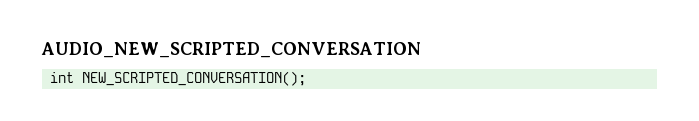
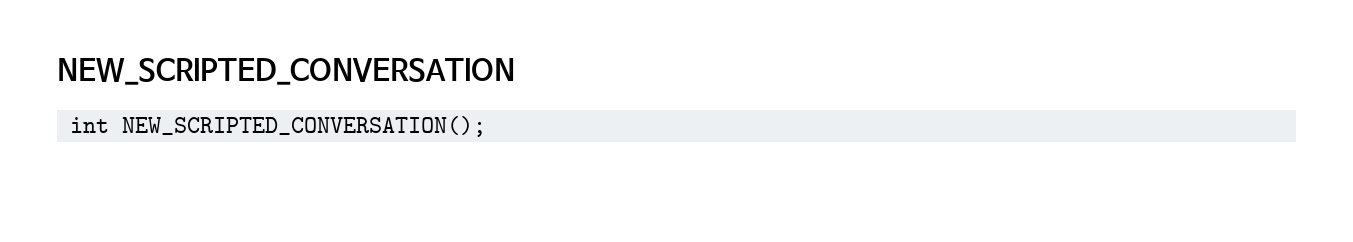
[41,42,421,58] AUDIO_NEW_SCRIPTED_CONVERSATION -> [57,58,515,85] NEW_SCRIPTED_CONVERSATION

